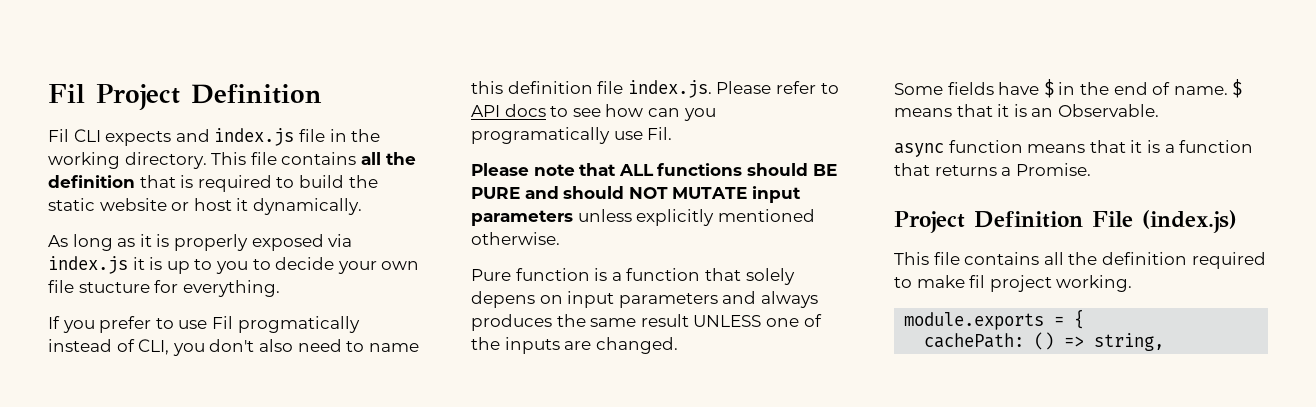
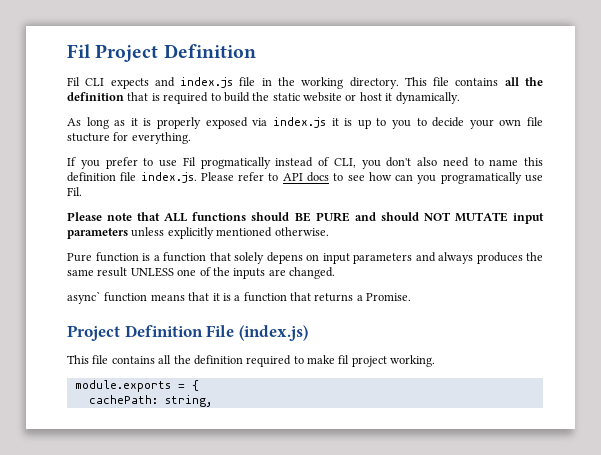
[894,79,1243,98] [894,104,1159,117] [894,143,944,157] Some fields have $ in the end of name. $ means that it is an Observable. // async -> [67,291,101,304] async`
[1034,332,1085,350] () => -> (158, 399) none

